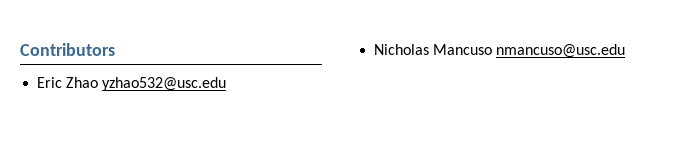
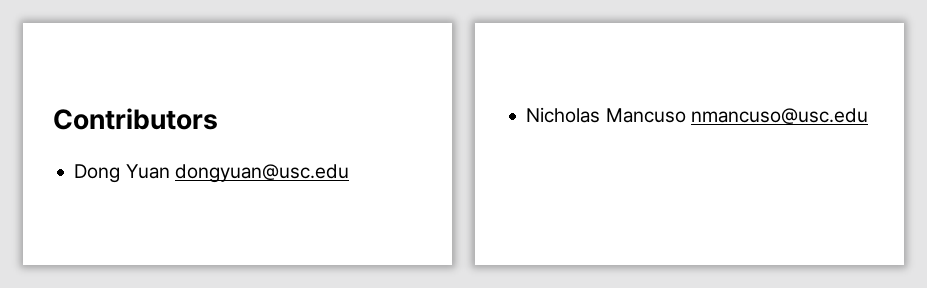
[37,77,227,91] Eric Zhao yzhao532@usc.edu -> [74,164,349,183] Dong Yuan dongyuan@usc.edu

